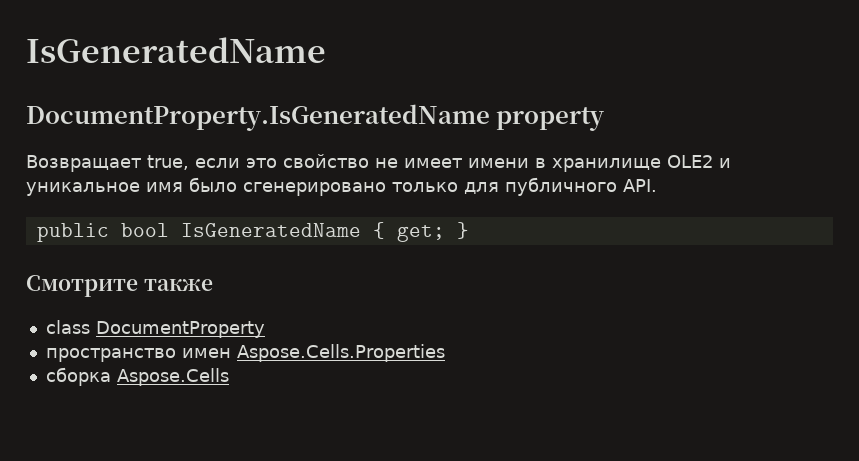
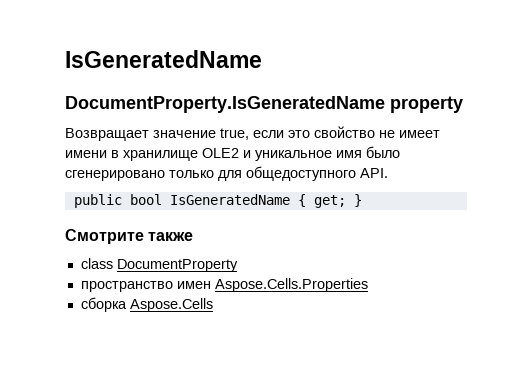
(141, 163) none -> [153,130,216,138] значение
[505,177,617,196] публичного -> [246,166,356,181] общедоступного

